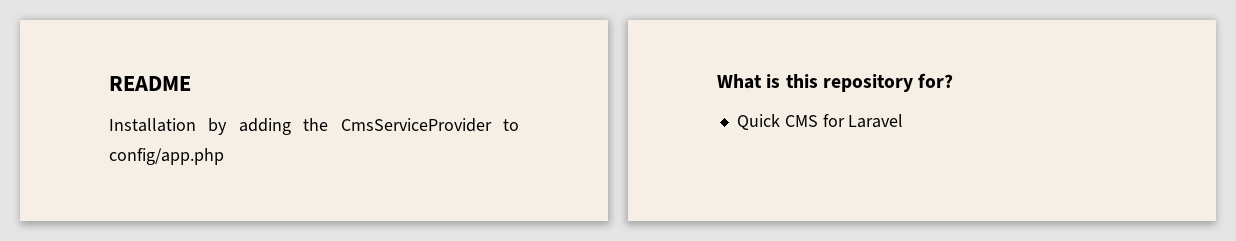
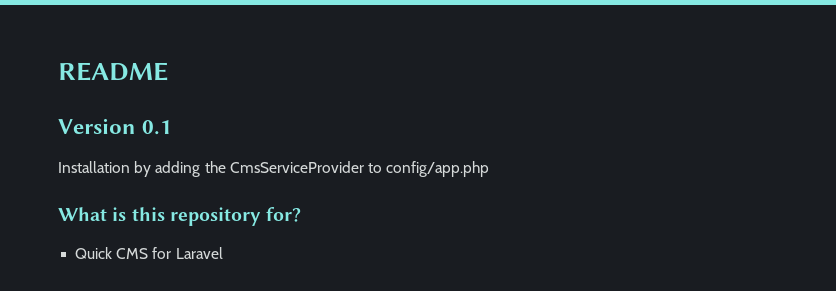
(191, 83) none -> [58,118,173,135] // Version 0.1

